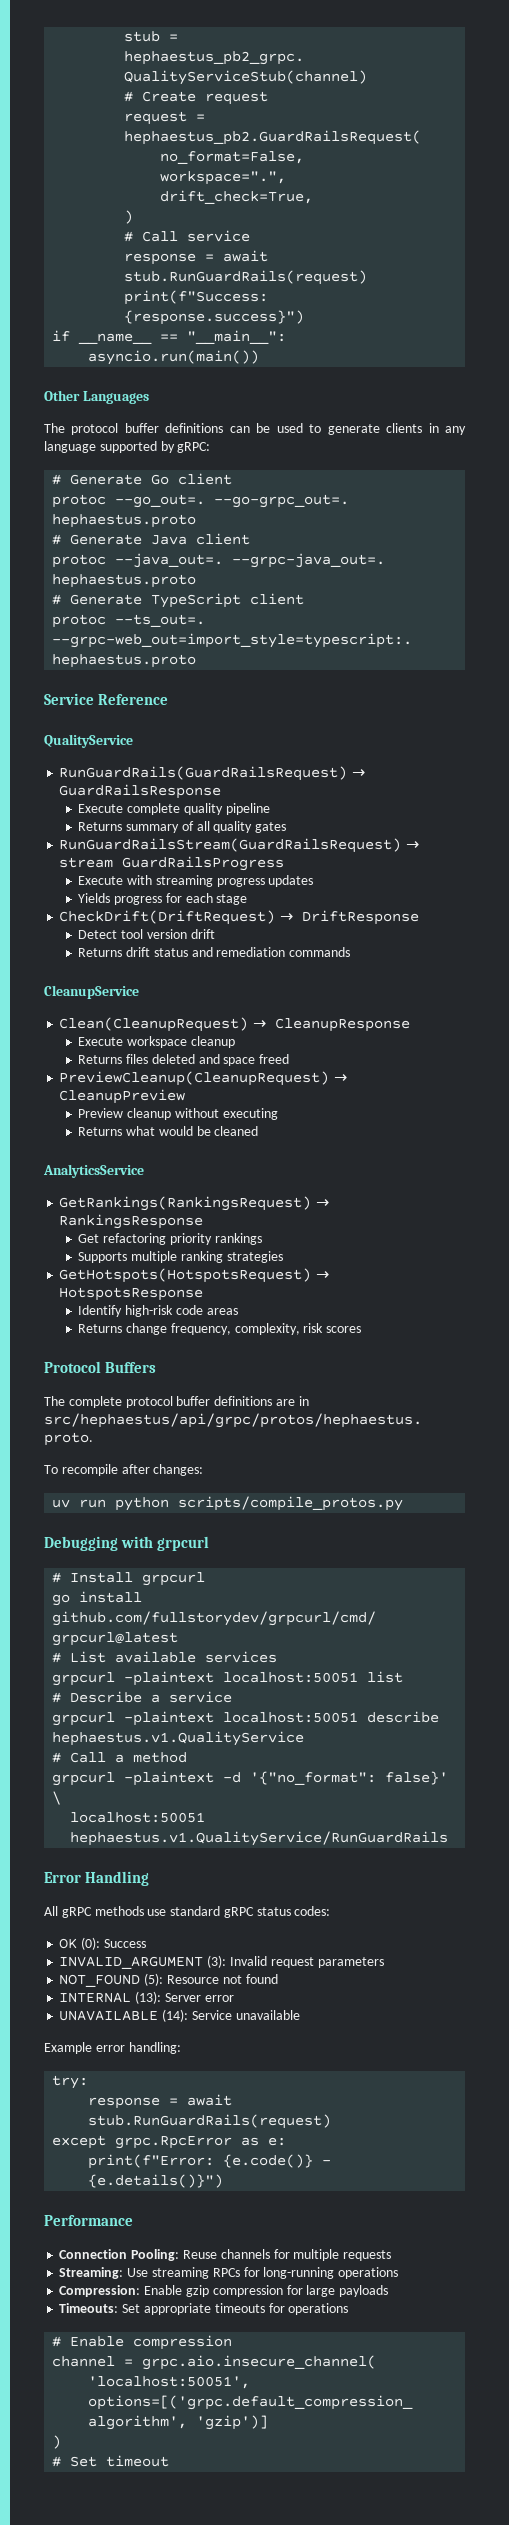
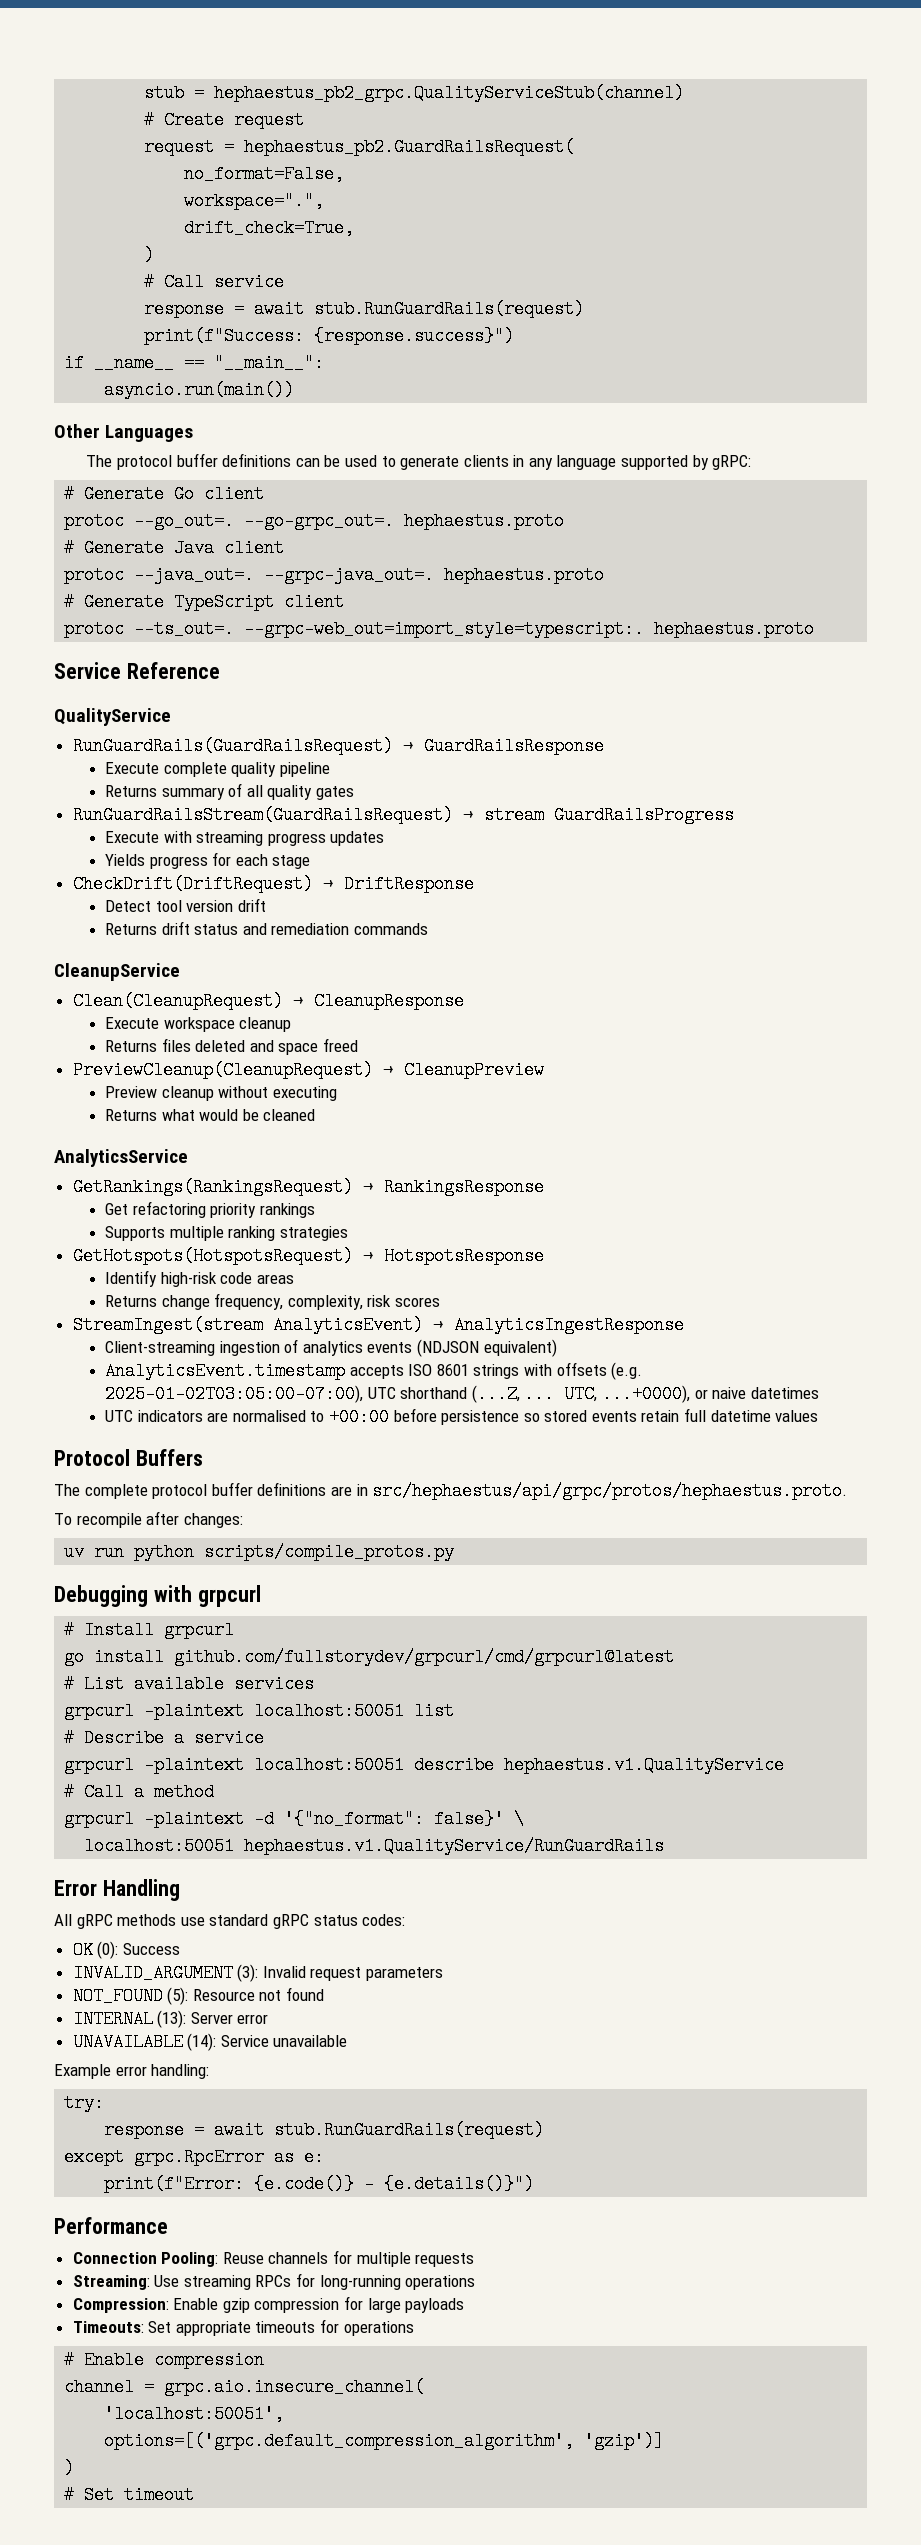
(362, 1329) none -> [72,1316,684,1334] [104,1339,557,1357] [104,1362,643,1380] [104,1385,819,1403] [104,1408,819,1426] // StreamIngest(stream AnalyticsEvent) → AnalyticsIngestResponse // Client-streaming ingestion of analytics events (NDJSON equivalent) // AnalyticsEvent.timestamp accepts ISO 8601 strings with offsets (e.g. 2025-01-02T03:05:00-07:00), UTC shorthand (...Z, ... UTC, ...+0000), or naive datetimes // UTC indicators are normalised to +00:00 before persistence so stored events retain full datetime values

